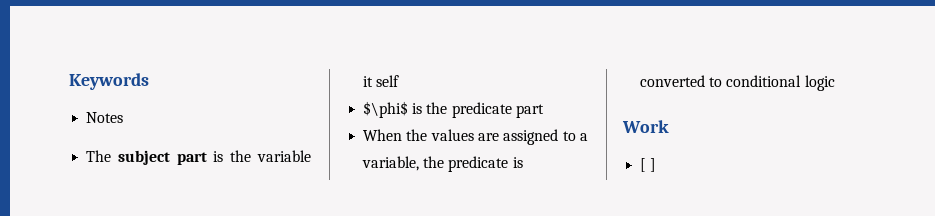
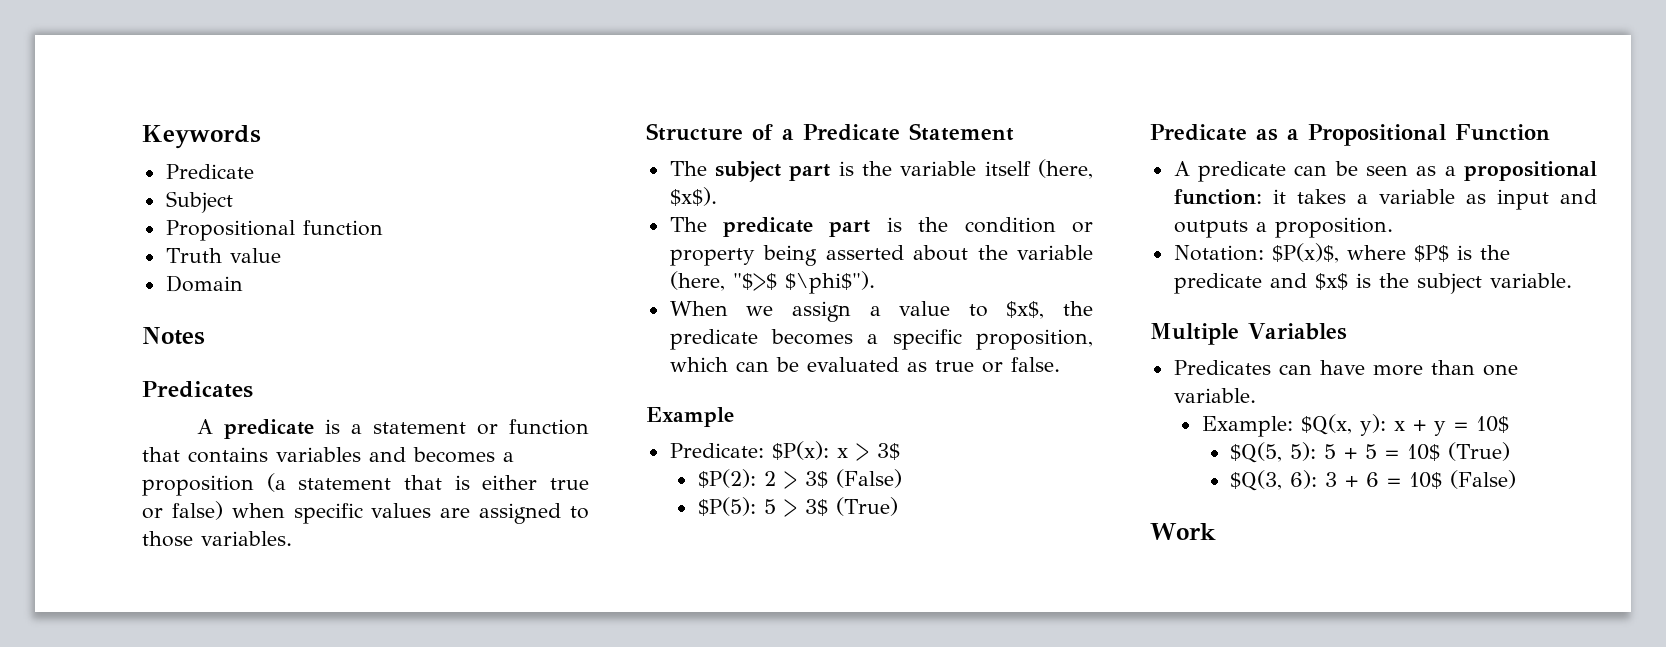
[86,112,124,123] Notes -> [165,164,254,179] [165,191,233,213] [165,220,383,241] [165,248,281,263] [165,275,243,292] [142,327,205,345] [142,381,253,398] [197,419,589,439] [142,447,514,463] [142,473,589,496] [142,501,589,524] [142,531,292,547] [646,123,1014,141] Predicate // Subject // Propositional function // Truth value // Domain // Notes // Predicates // A predicate is a statement or function that contains variables and becomes a proposition (a statement that is either true or false) when specific values are assigned to those variables. // Structure of a Predicate Statement
[363,75,400,87] [363,101,544,118] [363,129,588,145] [362,156,523,172] [640,75,835,91] it self // $\phi$ is the predicate part // When the values are assigned to a variable, the predicate is converted to conditional logic -> [984,159,1093,179] [669,187,717,206] [669,217,1093,237] [669,245,1093,266] [669,271,875,294] [669,301,1093,322] [669,329,1093,350] [669,357,1060,373] [646,407,734,427] [669,441,900,461] [697,469,902,489] [697,497,898,517] [1150,124,1550,146] [1173,161,1597,182] [1173,189,1597,210] [1173,217,1393,238] [1173,243,1510,263] [1173,273,1572,294] [1150,323,1347,345] [1173,360,1518,376] [1173,388,1256,403] [1201,414,1509,437] [1230,442,1511,463] [1230,470,1517,491] itself (here, $x$). // The predicate part is the condition or property being asserted about the variable (here, "$>$ $\phi$"). // When we assign a value to $x$, the predicate becomes a specific proposition, which can be evaluated as true or false. // Example // Predicate: $P(x): x > 3$ // $P(2): 2 > 3$ (False) // $P(5): 5 > 3$ (True) // Predicate as a Propositional Function // A predicate can be seen as a propositional function: it takes a variable as input and outputs a proposition. // Notation: $P(x)$, where $P$ is the predicate and $x$ is the subject variable. // Multiple Variables // Predicates can have more than one variable. // Example: $Q(x, y): x + y = 10$ // $Q(5, 5): 5 + 5 = 10$ (True) // $Q(3, 6): 3 + 6 = 10$ (False)
[640,158,657,172] // [ ] -> (1216, 531) none

